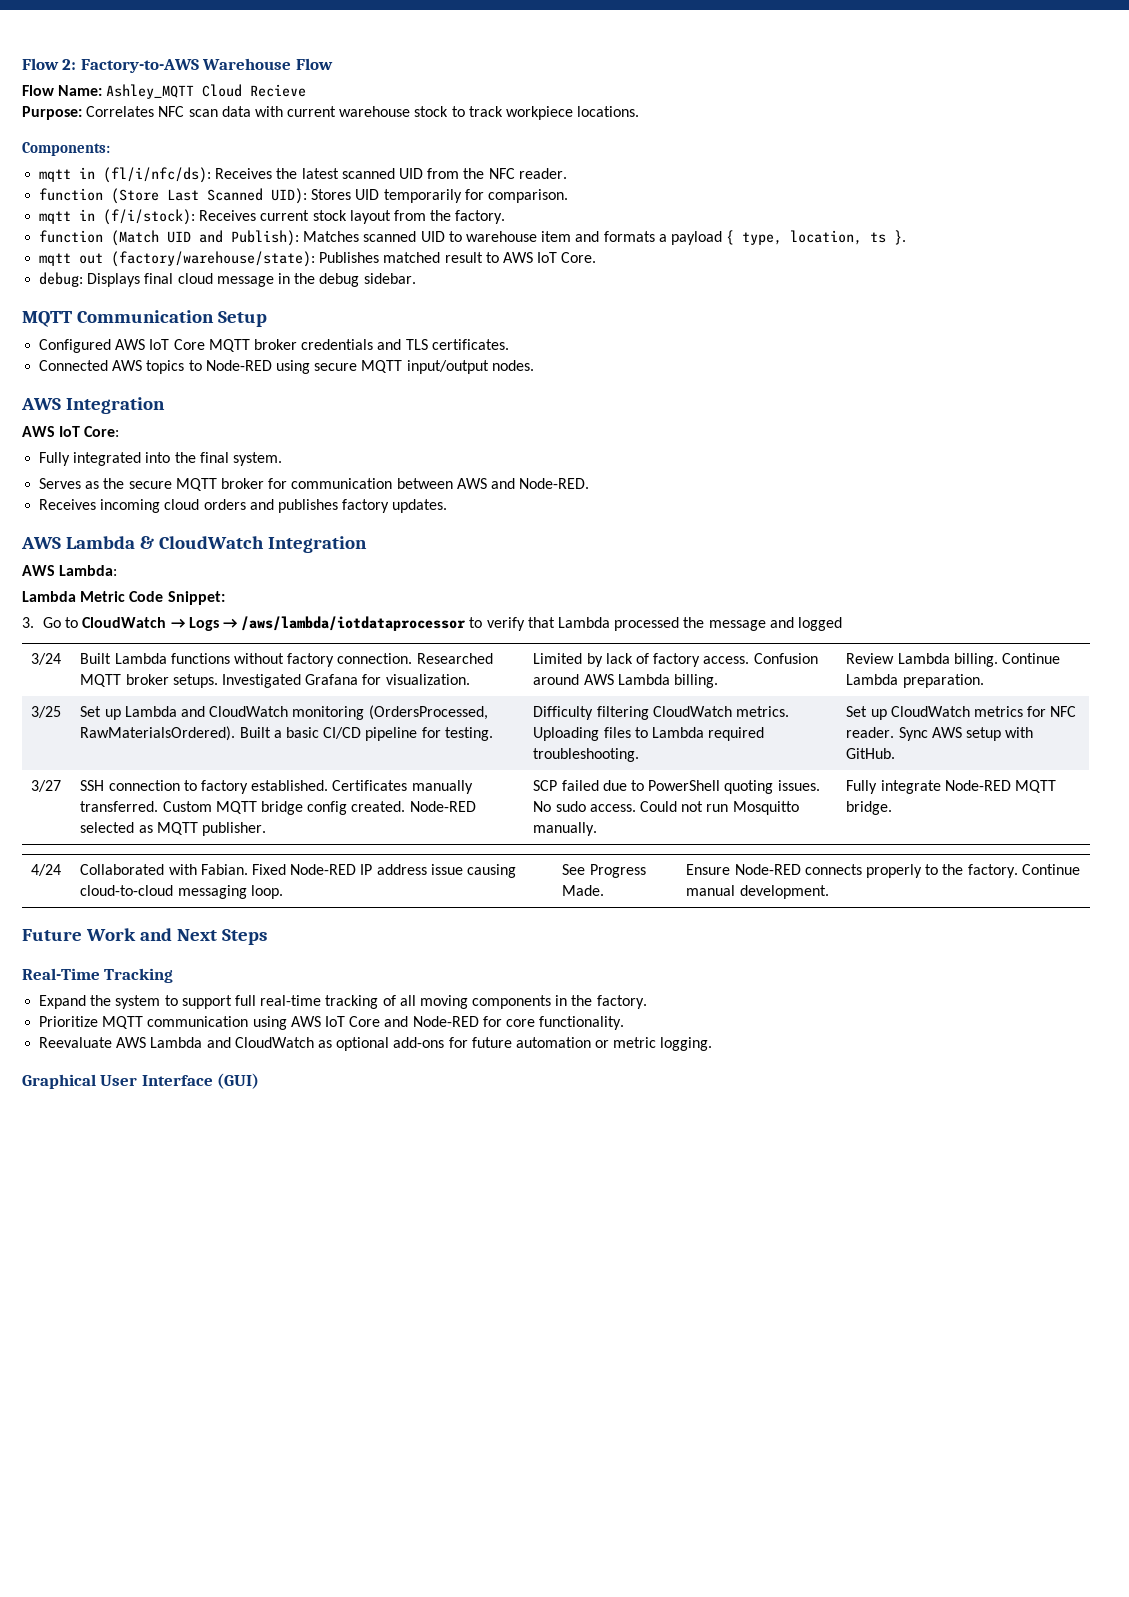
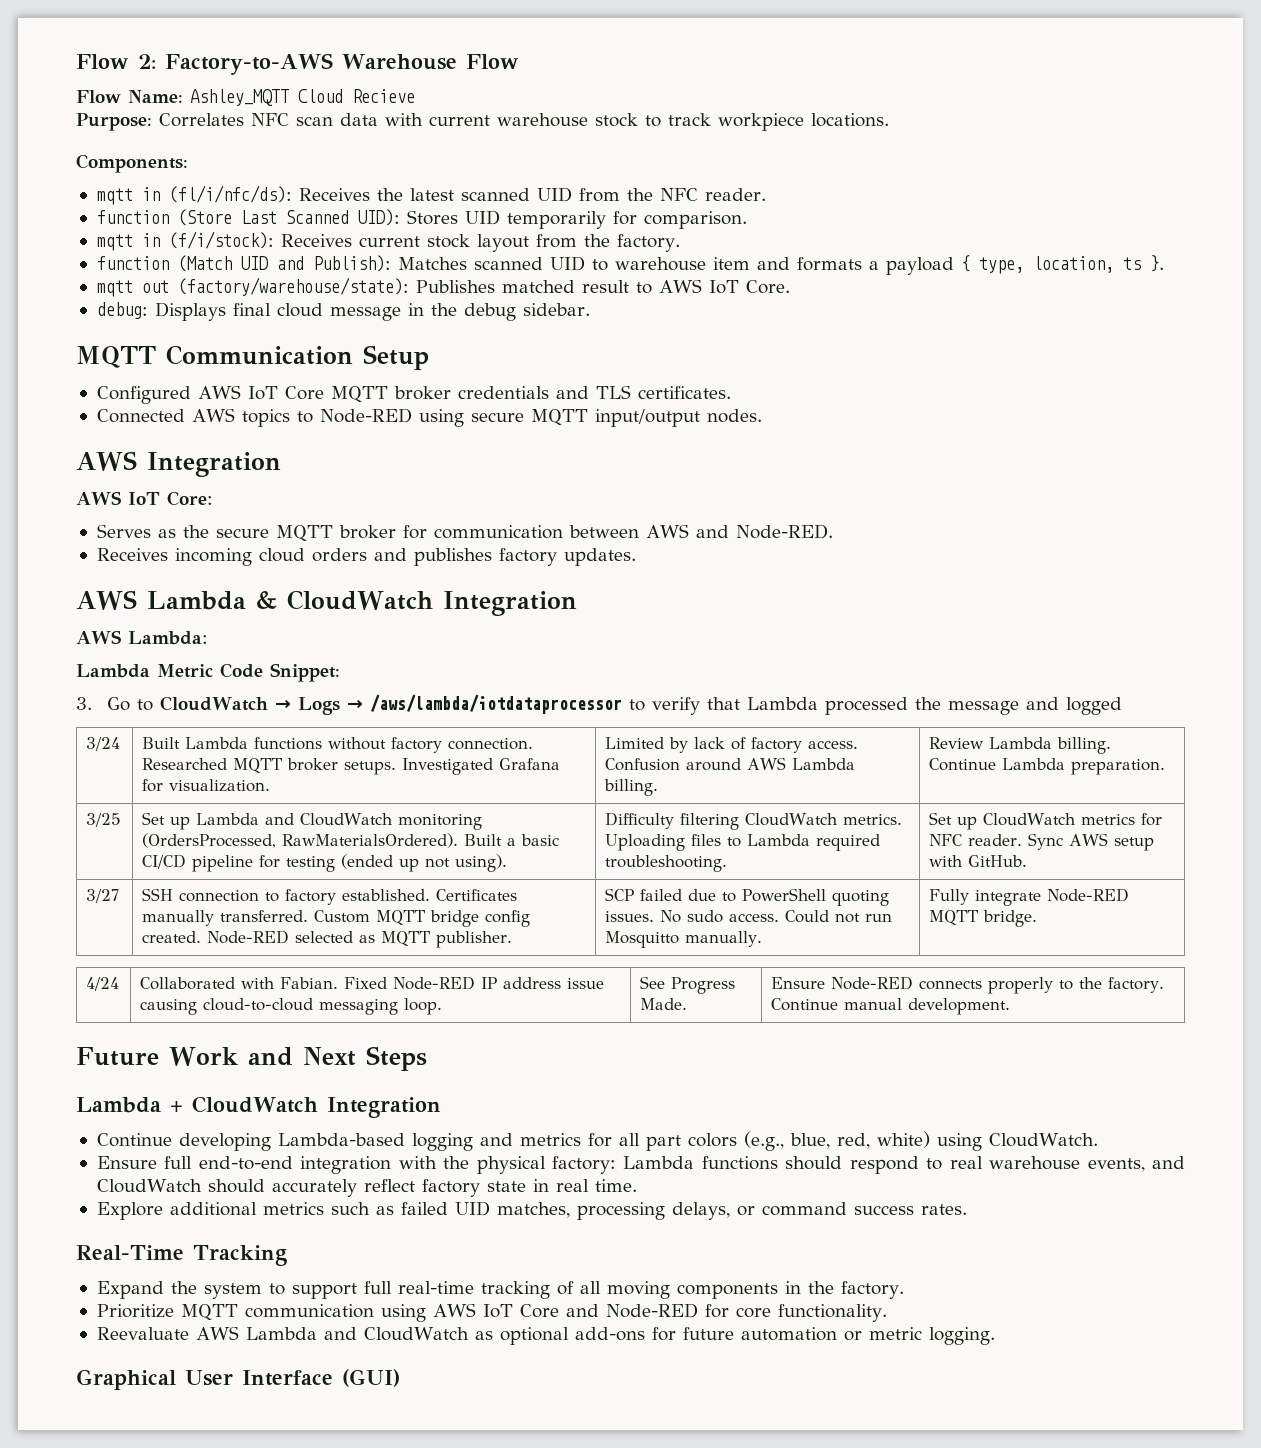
[39,452,282,466] // Fully integrated into the final system. -> (213, 498) none
[444,727,493,741] testing. -> [286,854,508,872] testing (ended up not using).
(267, 937) none -> [76,1096,441,1118] [96,1131,1098,1151] [96,1156,1185,1174] [96,1179,637,1197] [96,1201,967,1220] // Lambda + CloudWatch Integration // Continue developing Lambda-based logging and metrics for all part colors (e.g., blue, red, white) using CloudWatch. // Ensure full end-to-end integration with the physical factory: Lambda functions should respond to real warehouse events, and CloudWatch should accurately reflect factory state in real time. // Explore additional metrics such as failed UID matches, processing delays, or command success rates.

